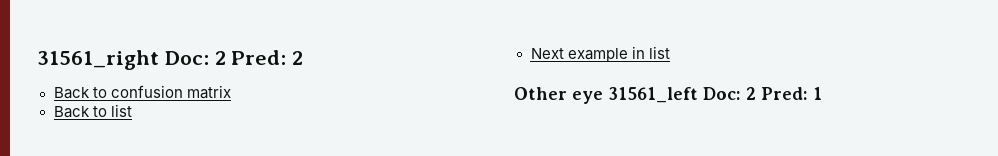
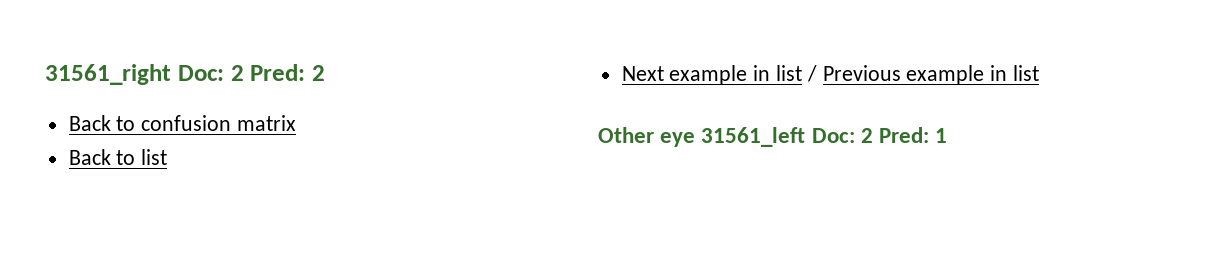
(670, 52) none -> [806,65,1040,85] / Previous example in list

